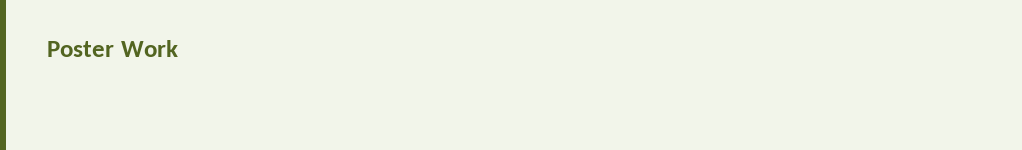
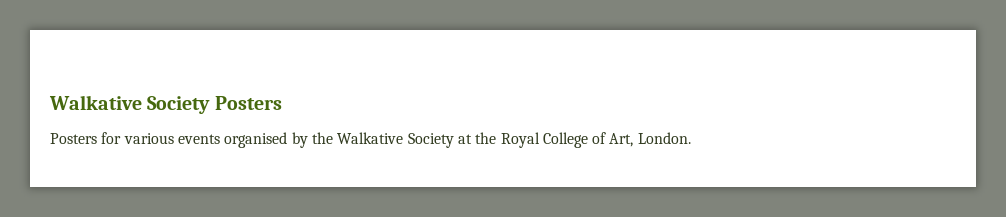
[47,40,178,57] Poster Work -> [49,95,282,114] [50,132,691,148] Walkative Society Posters // Posters for various events organised by the Walkative Society at the Royal College of Art, London.

